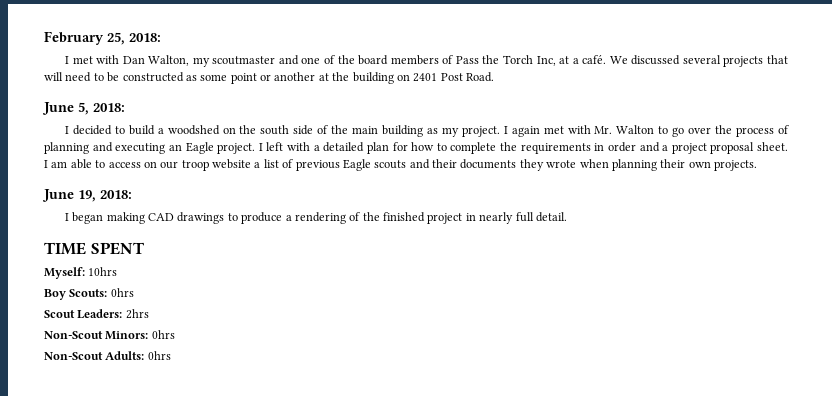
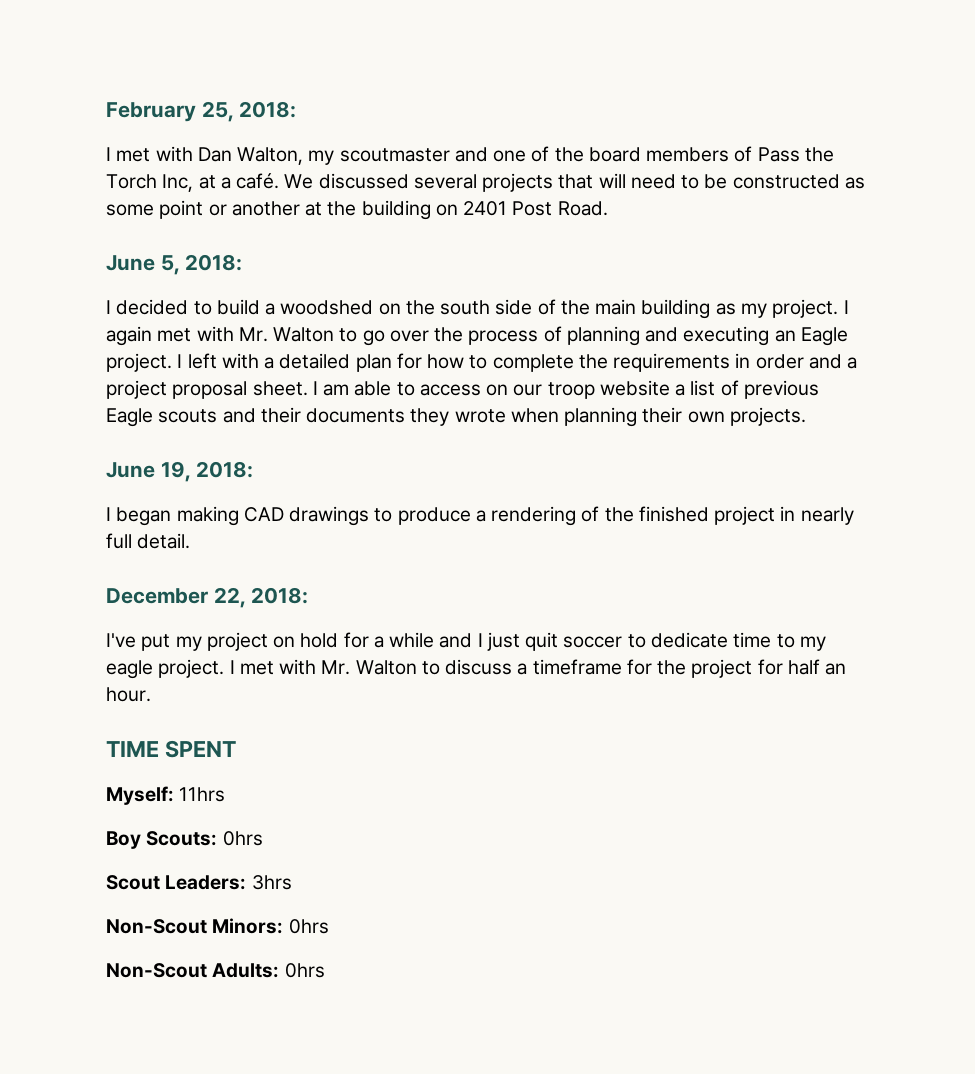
(567, 217) none -> [106,587,309,608] [106,632,826,651] [106,659,847,679] [106,687,151,702] // December 22, 2018: // I've put my project on hold for a while and I just quit soccer to dedicate time to my eagle project. I met with Mr. Walton to discuss a timeframe for the project for half an hour.
[88,267,118,276] 10hrs -> [179,787,226,802] 11hrs
[125,309,149,319] 2hrs -> [251,875,292,890] 3hrs

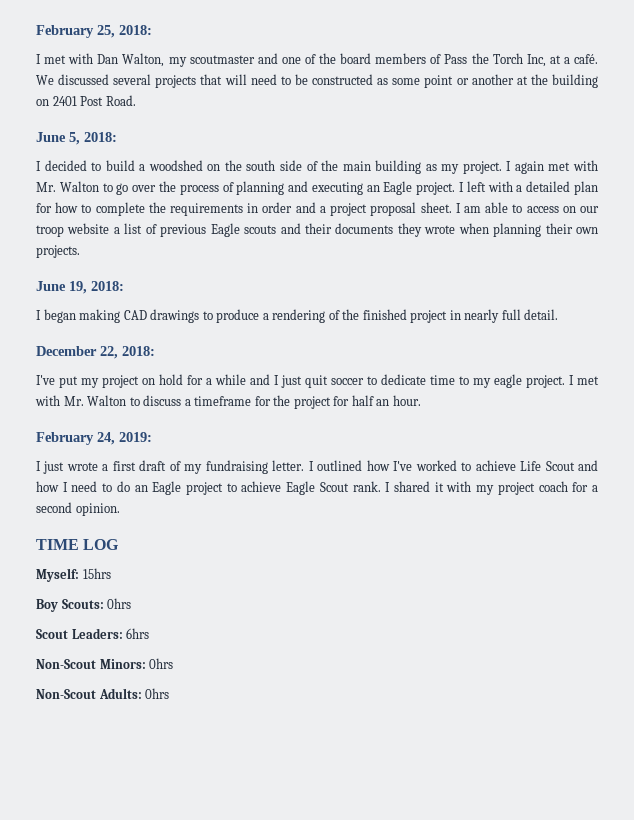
(151, 694) none -> [36,432,152,445] [36,460,598,474] [36,481,598,495] [36,502,120,516] // February 24, 2019: // I just wrote a first draft of my fundraising letter. I outlined how I've worked to achieve Life Scout and how I need to do an Eagle project to achieve Eagle Scout rank. I shared it with my project coach for a second opinion.
[165,740,237,758] SPENT -> [83,539,120,550] LOG
[179,787,226,802] 11hrs -> [82,568,111,579] 15hrs
[251,875,292,890] 3hrs -> [126,628,150,639] 6hrs

